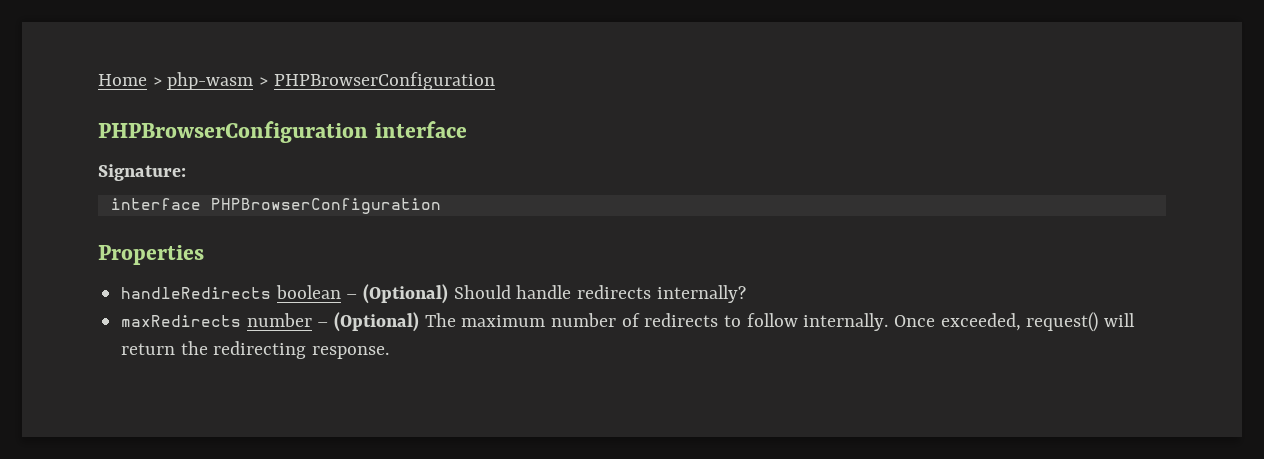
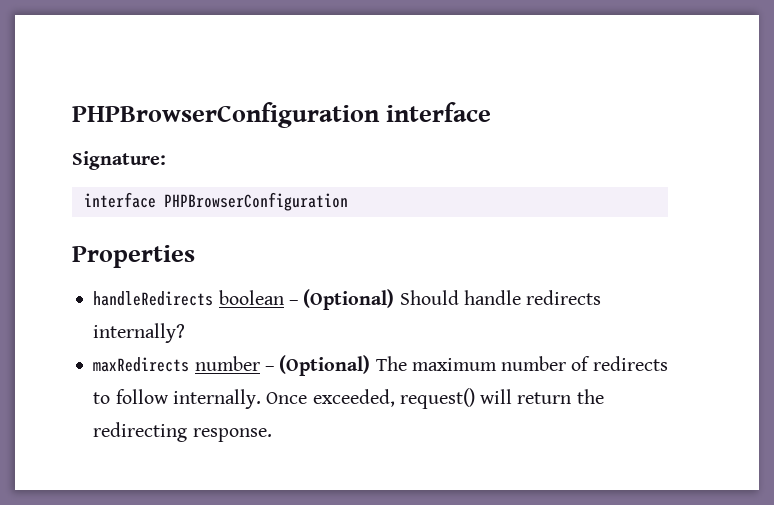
[98,72,495,90] Home > php-wasm > PHPBrowserConfiguration // -> (72, 115) none

